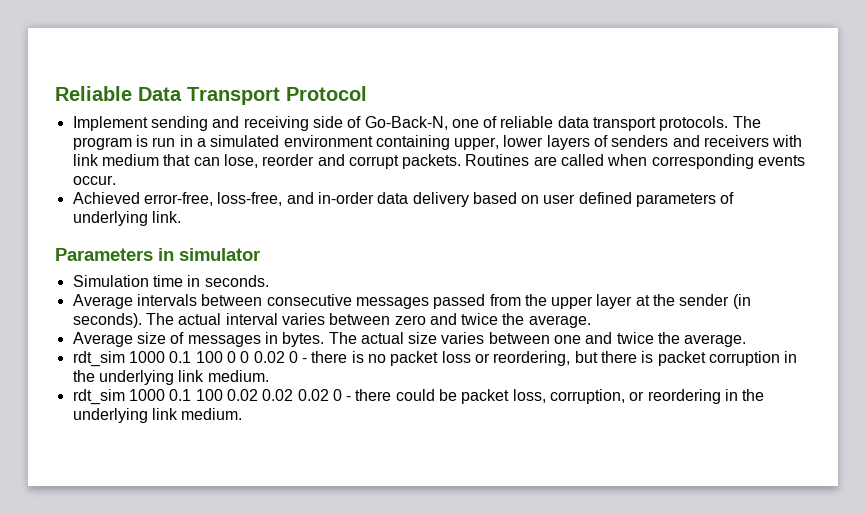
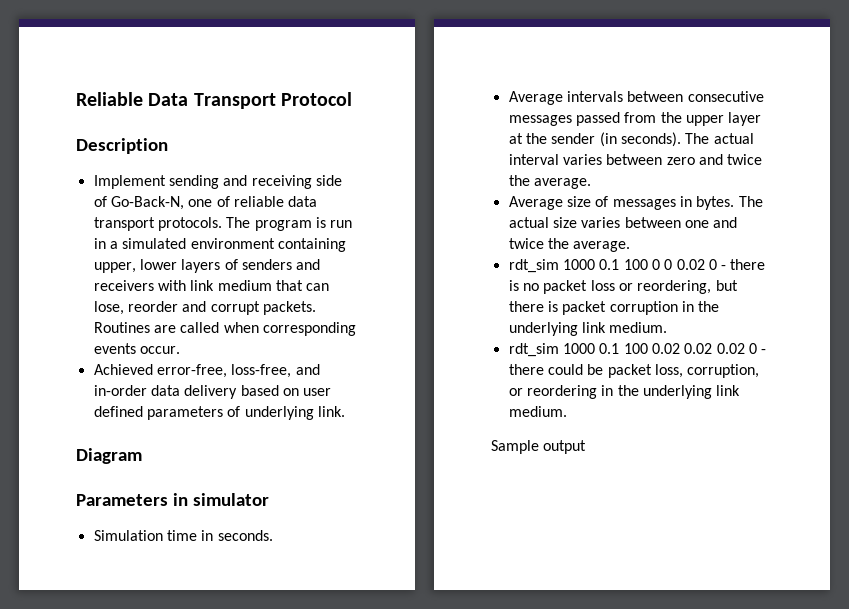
(367, 93) none -> [76,138,168,154] // Description
(181, 217) none -> [76,448,142,464] // Diagram
(243, 414) none -> [491,440,587,454] // Sample output

